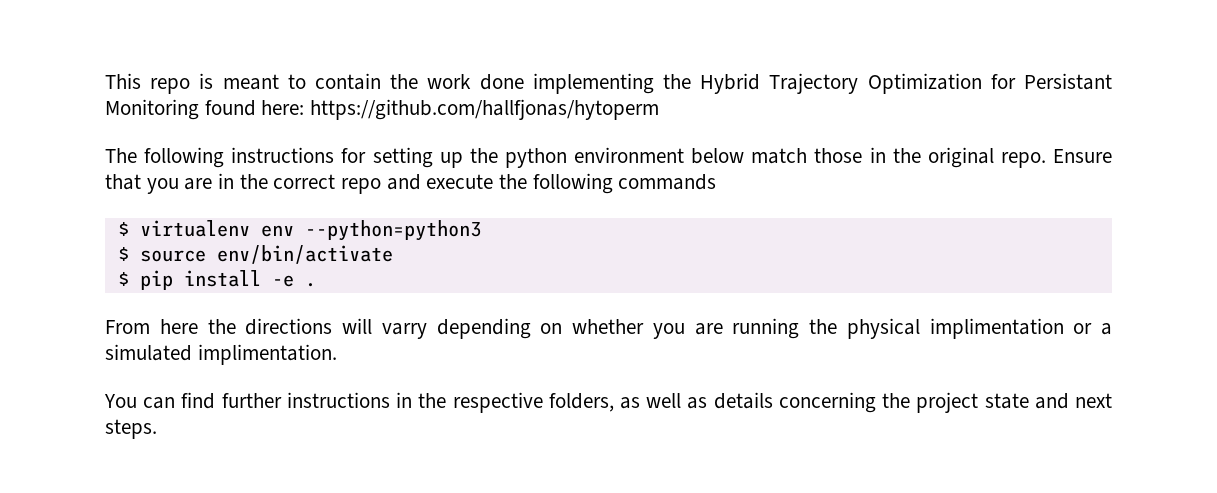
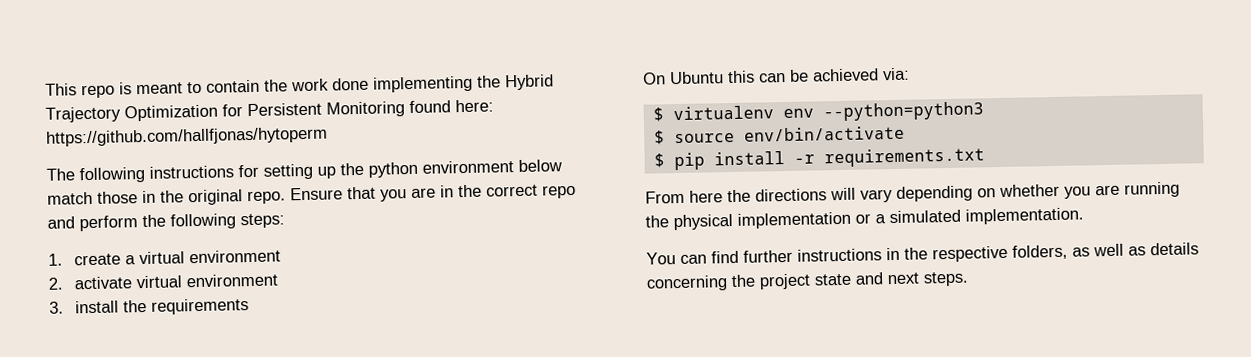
[1024,73,1113,90] Persistant -> [247,102,322,117] Persistent
[426,174,494,189] execute -> [79,215,138,232] perform
[618,174,717,190] commands -> [240,213,285,229] [48,249,282,266] [48,273,279,290] [49,298,250,315] [643,67,910,85] steps: // 1. create a virtual environment // 2. activate virtual environment // 3. install the requirements // On Ubuntu this can be achieved via:
[271,275,316,287] -e . -> [793,147,985,168] -r requirements.txt
[381,323,427,339] varry -> [860,189,893,203] vary
[929,318,1064,339] implimentation -> [737,211,851,229] implementation
[197,344,337,365] implimentation. -> [965,207,1084,225] implementation.

